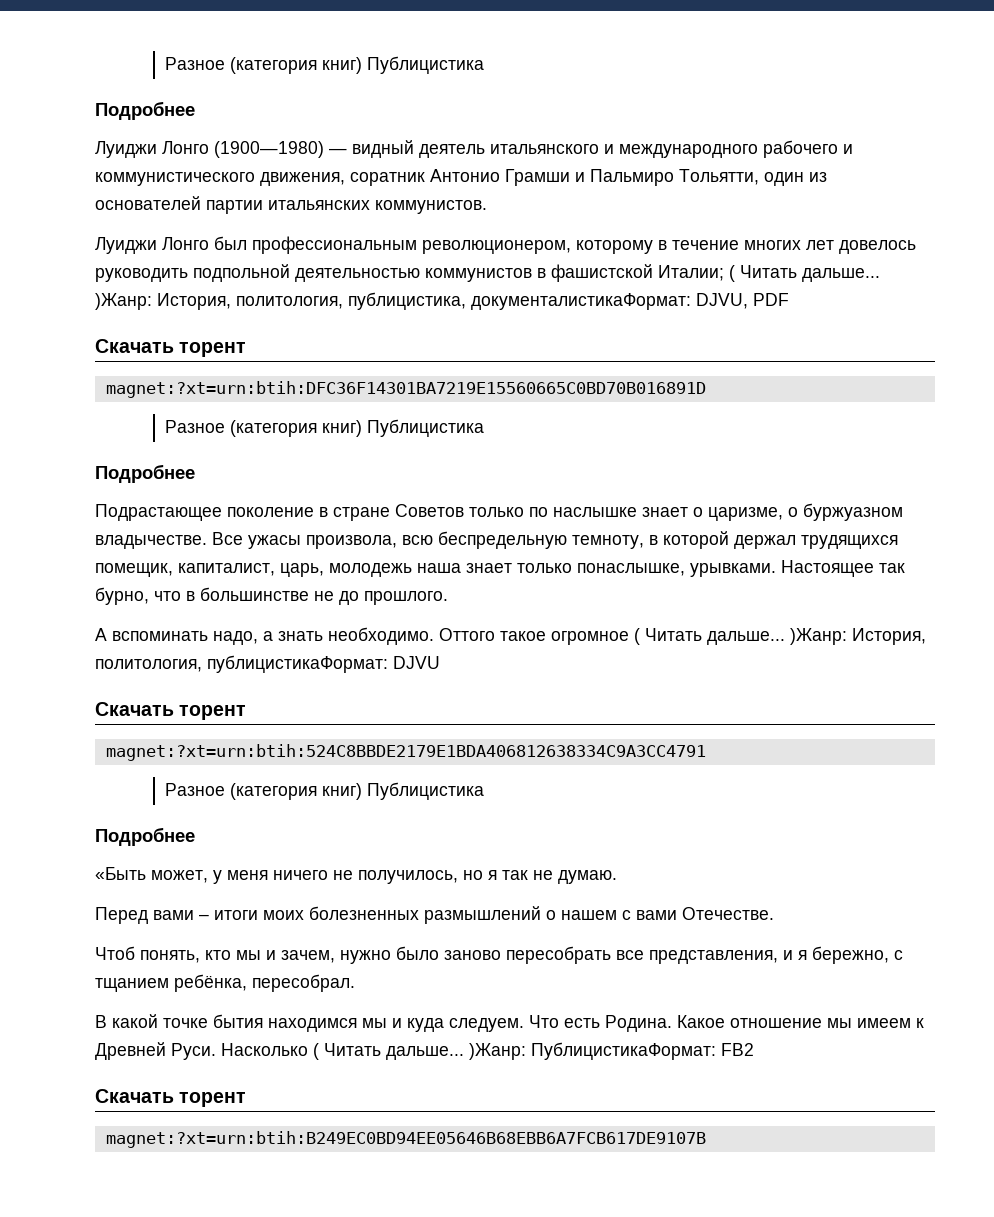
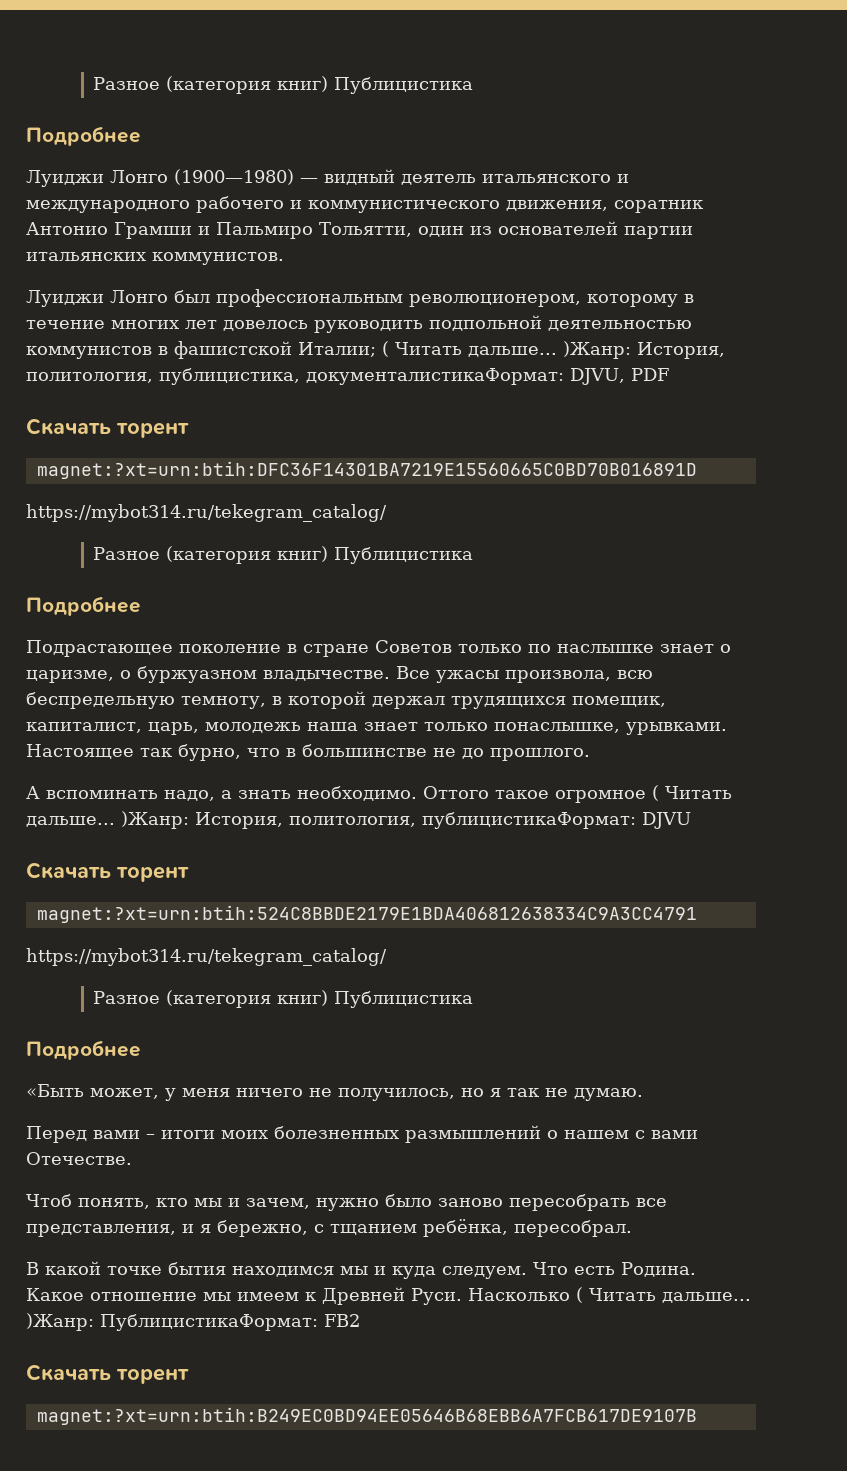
(706, 389) none -> [26,504,387,522] // https://mybot314.ru/tekegram_catalog/
(706, 752) none -> [26,948,387,966] // https://mybot314.ru/tekegram_catalog/

